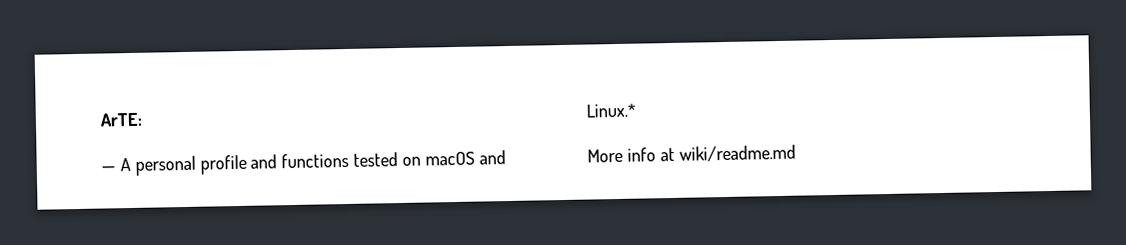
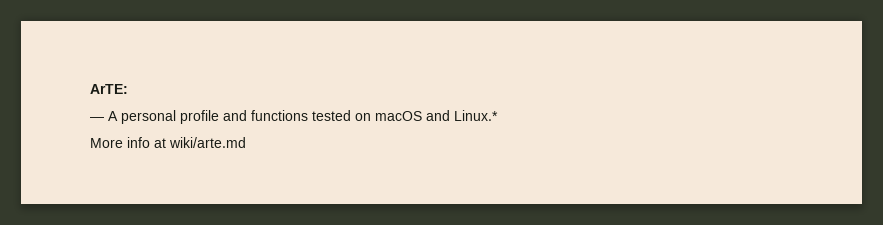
[678,144,796,162] wiki/readme.md -> [169,137,246,148] wiki/arte.md

